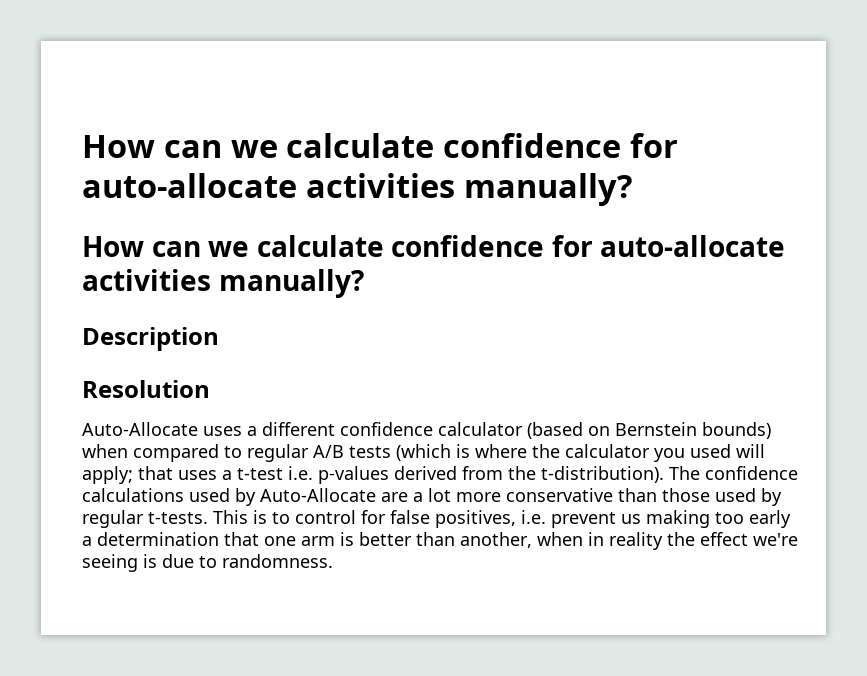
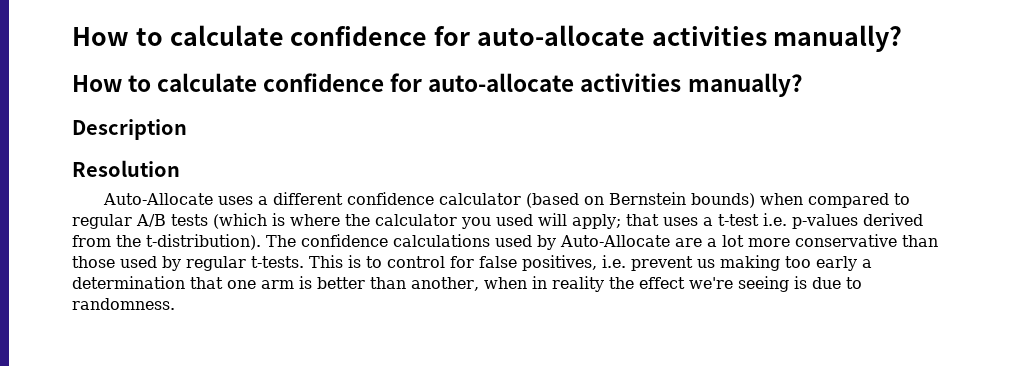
[82,135,278,158] How can we -> [72,27,163,46] How to
[151,241,250,257] can we -> [128,75,152,92] to

